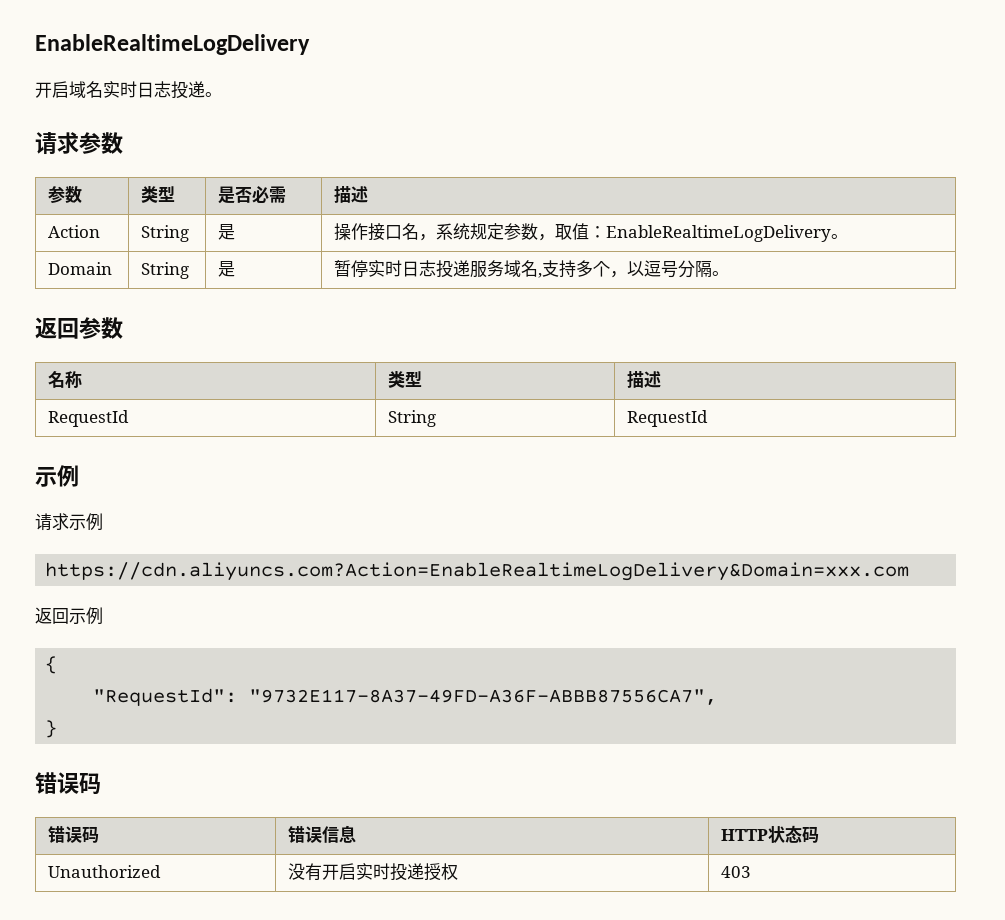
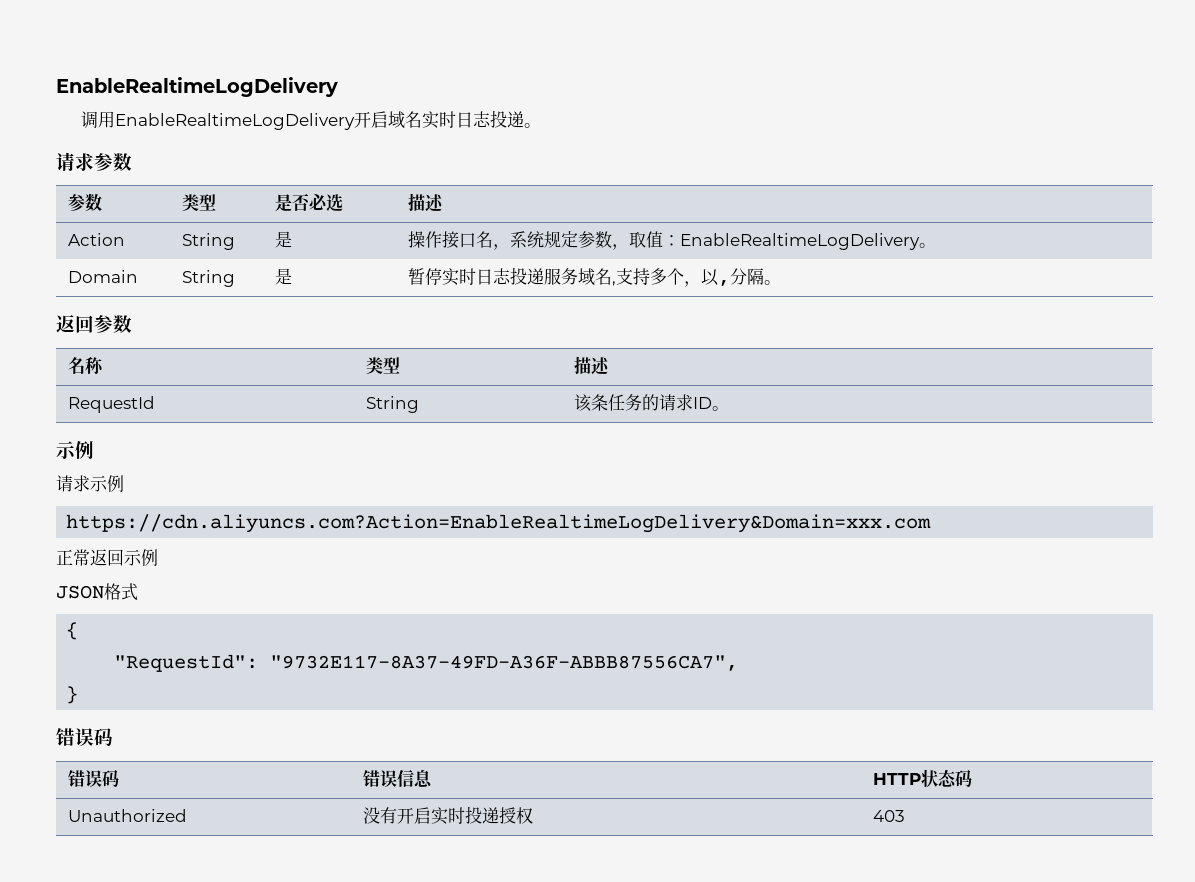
(310, 44) none -> [80,111,355,130] 调用EnableRealtimeLogDelivery
[269,186,287,203] 需 -> [326,194,344,211] 选
[644,260,679,278] 逗号 -> [718,280,731,286] ,
[627,410,709,427] RequestId -> [574,394,730,412] 该条任务的请求ID。
(910, 571) none -> [56,549,90,566] 正常
(103, 616) none -> [56,583,138,601] // JSON格式

